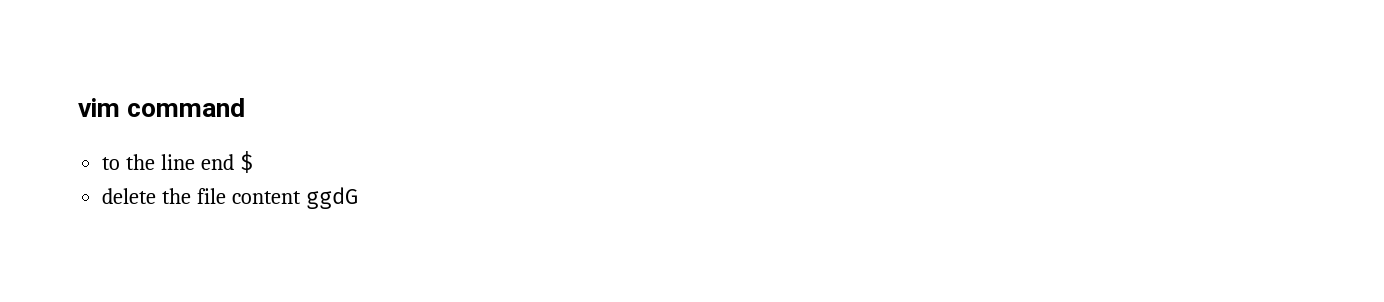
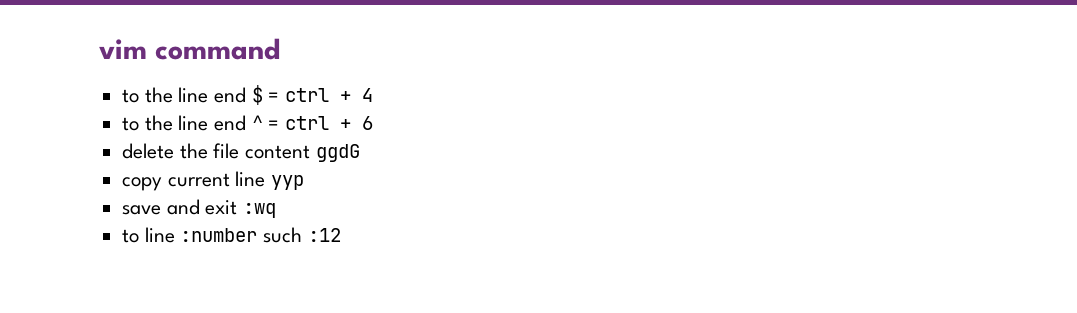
(253, 162) none -> [268,88,374,102] [122,115,374,131] = ctrl + 4 // to the line end ^ = ctrl + 6
(358, 198) none -> [122,171,305,191] [122,199,277,218] [122,227,341,243] // copy current line yyp // save and exit :wq // to line :number such :12

